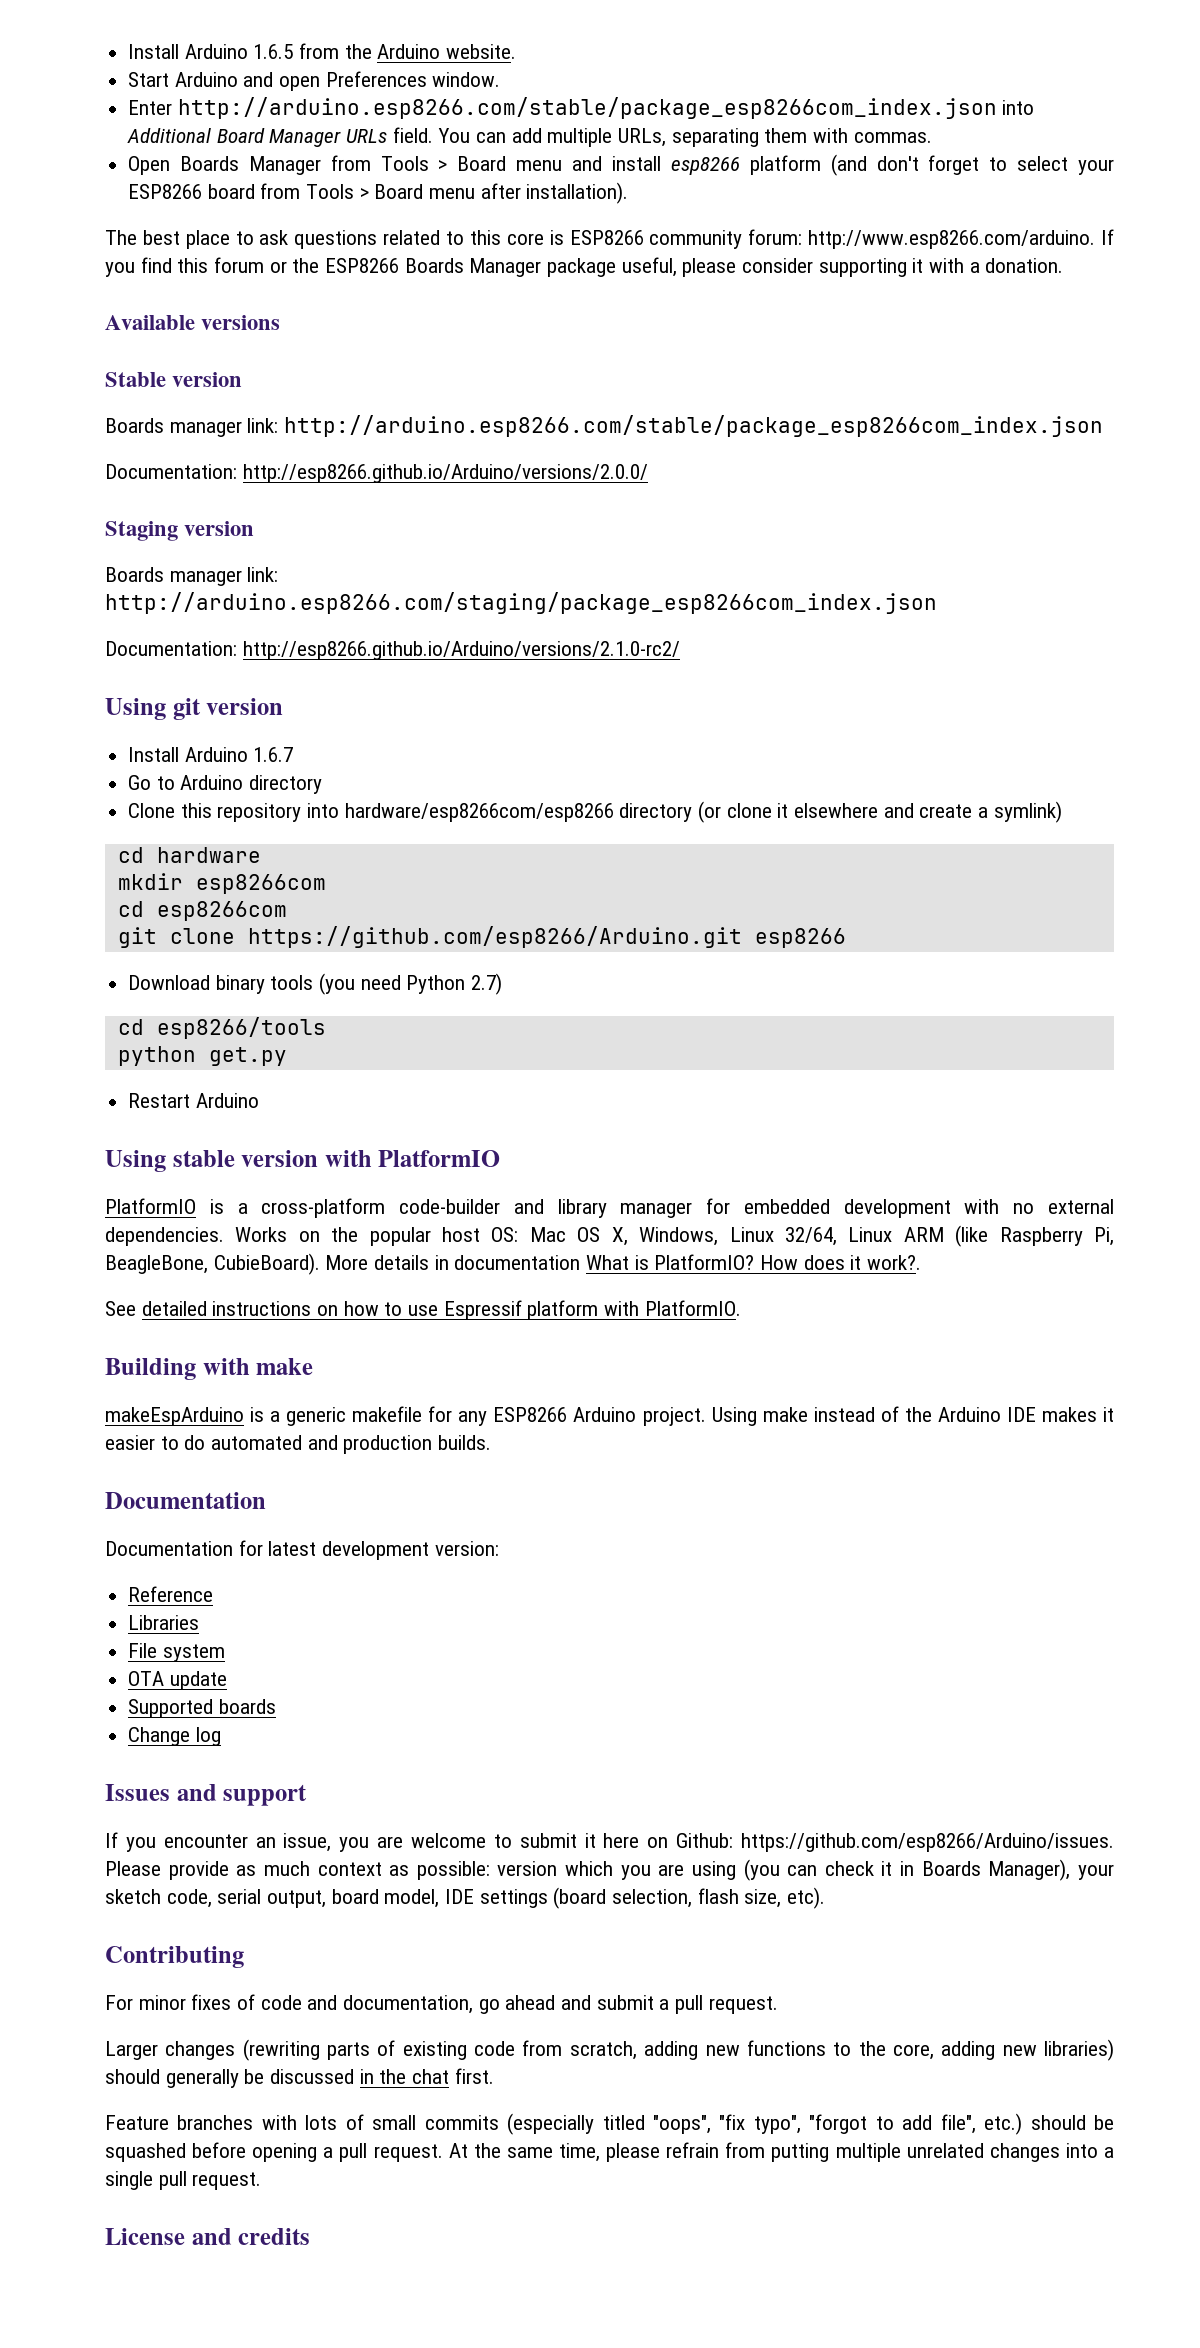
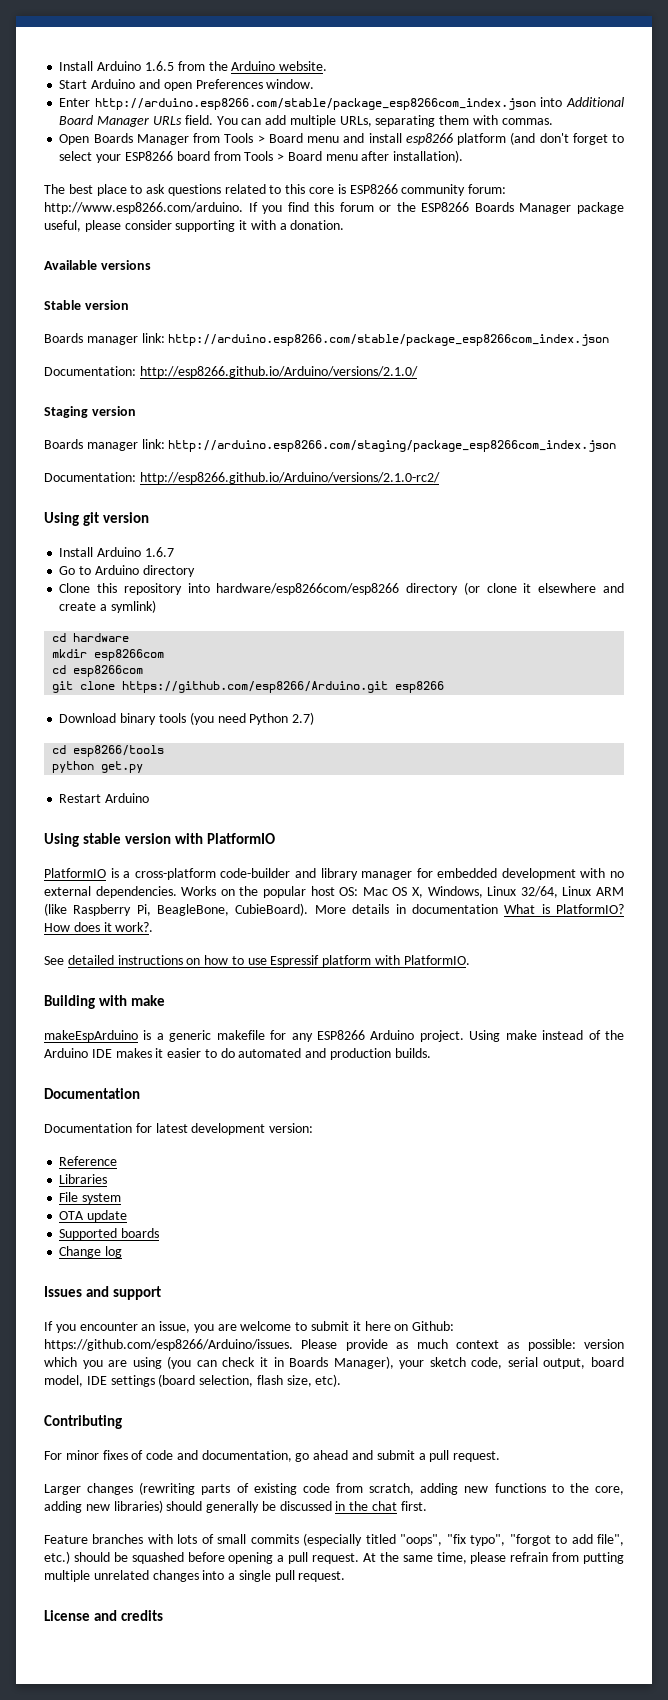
[242,464,648,483] http://esp8266.github.io/Arduino/versions/2.0.0/ -> [139,366,418,378] http://esp8266.github.io/Arduino/versions/2.1.0/

